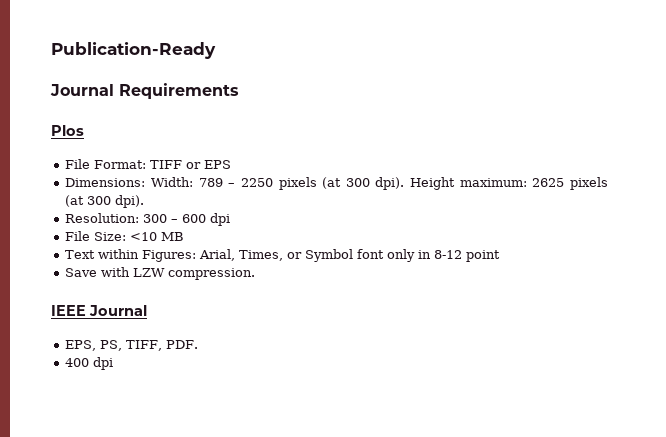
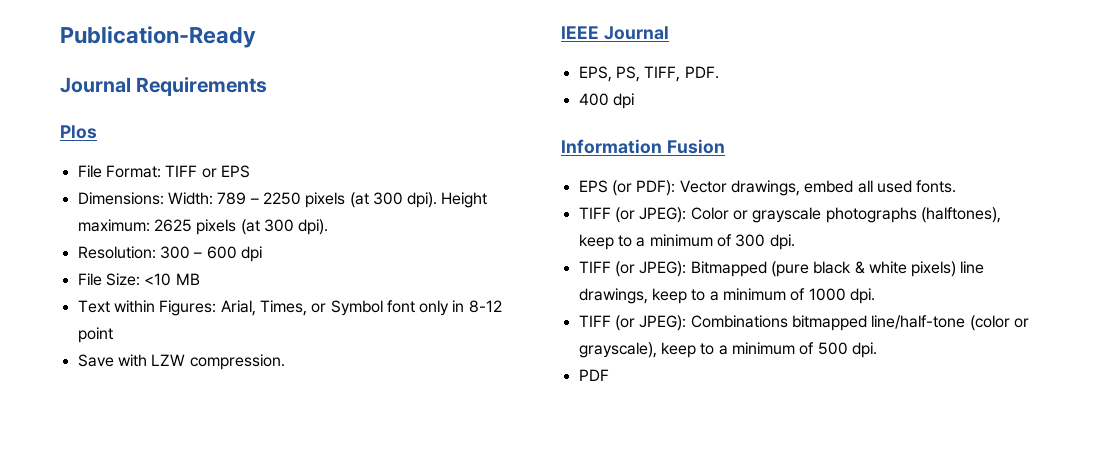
(114, 363) none -> [561,139,725,154] [578,180,957,196] [578,207,1001,223] [578,234,795,250] [578,261,985,277] [578,288,875,304] [578,315,1029,331] [578,342,877,358] [578,369,609,381] // Information Fusion // EPS (or PDF): Vector drawings, embed all used fonts. // TIFF (or JPEG): Color or grayscale photographs (halftones), keep to a minimum of 300 dpi. // TIFF (or JPEG): Bitmapped (pure black & white pixels) line drawings, keep to a minimum of 1000 dpi. // TIFF (or JPEG): Combinations bitmapped line/half-tone (color or grayscale), keep to a minimum of 500 dpi. // PDF

